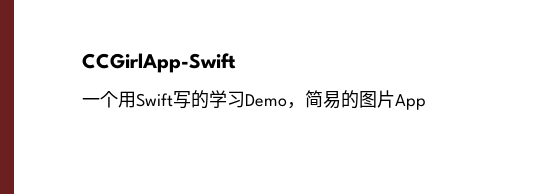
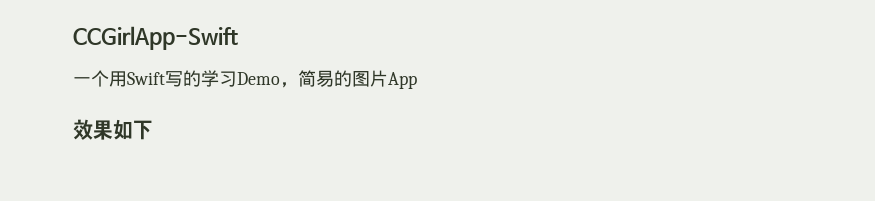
(426, 102) none -> [73,119,153,140] // 效果如下

